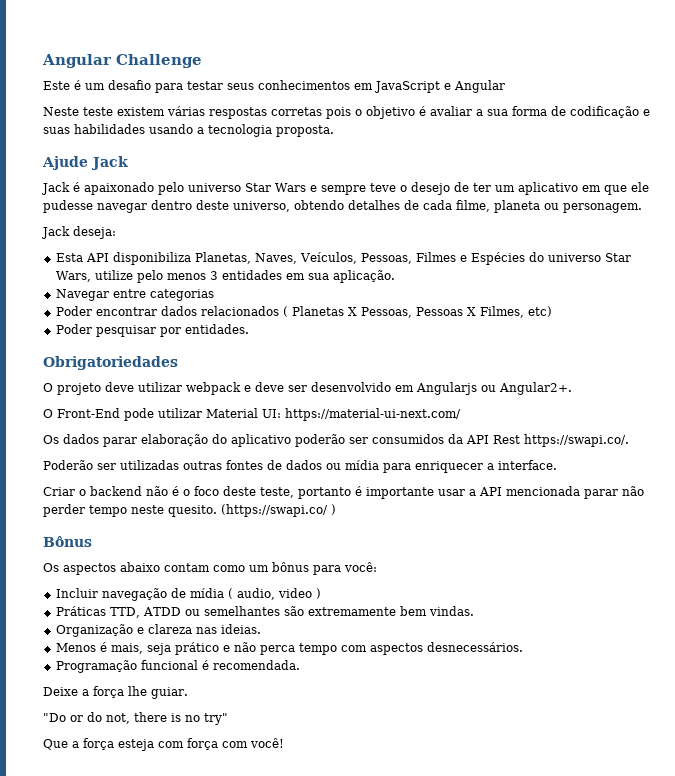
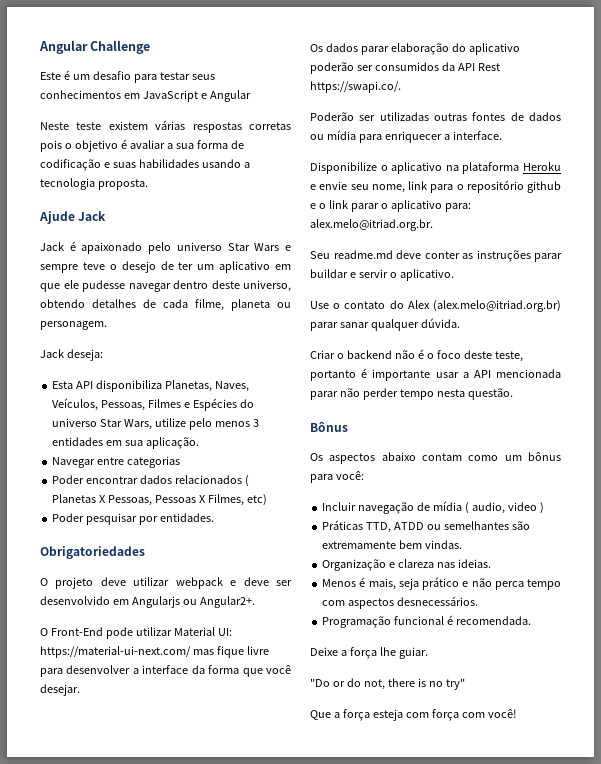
(461, 414) none -> [192,646,269,658] [40,665,291,677] [40,684,80,696] mas fique livre para desenvolver a interface da forma que você desejar.
(557, 465) none -> [310,162,561,174] [310,180,561,193] [310,200,471,212] [310,219,433,231] [310,250,562,262] [310,269,454,281] [310,300,561,312] [310,318,460,331] // Disponibilize o aplicativo na plataforma Heroku e envie seu nome, link para o repositório github e o link parar o aplicativo para: alex.melo@itriad.org.br. // Seu readme.md deve conter as instruções parar buildar e servir o aplicativo. // Use o contato do Alex (alex.melo@itriad.org.br) parar sanar qualquer dúvida.
[131,504,336,517] neste quesito. (https://swapi.co/ ) -> [436,388,513,400] nesta questão.

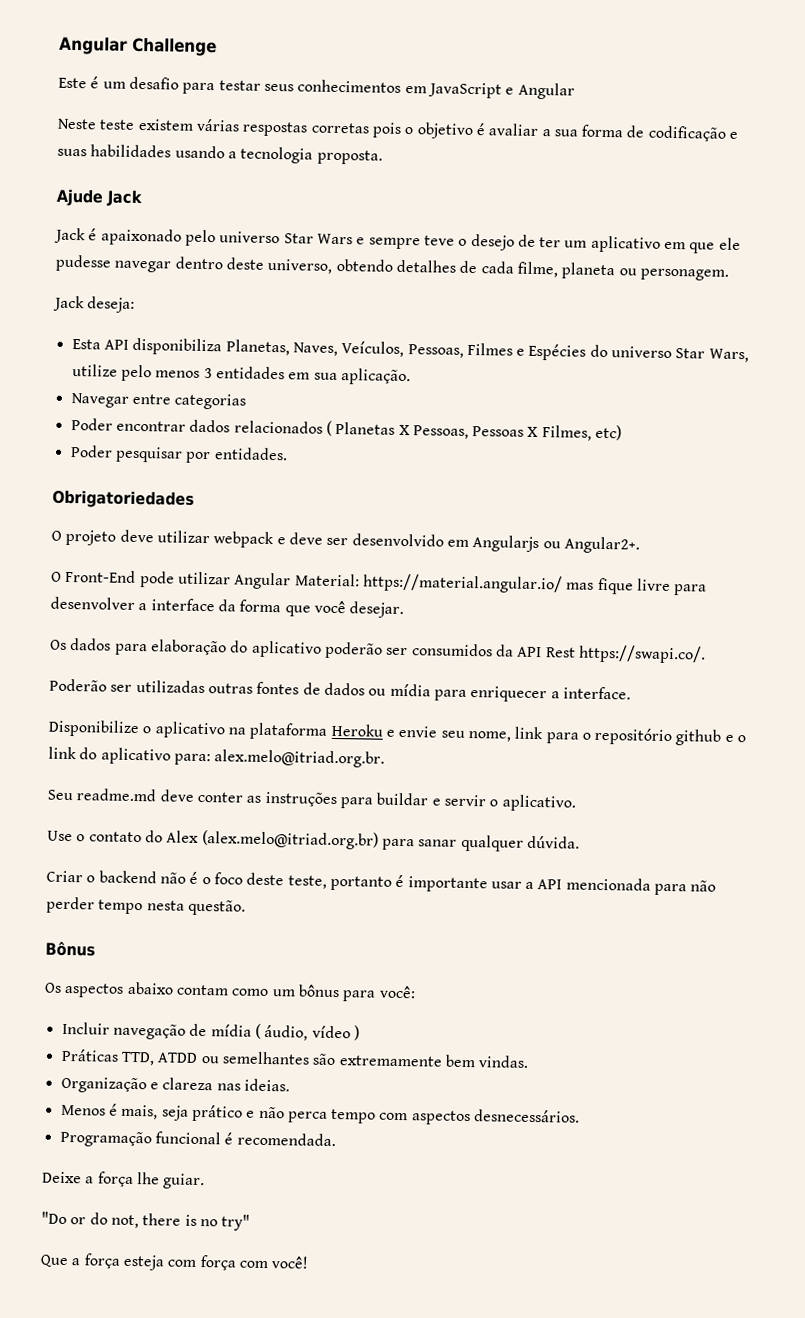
[173,627,232,636] [40,646,191,658] Material UI: https://material-ui-next.com/ -> [234,572,563,594] Angular Material: https://material.angular.io/
[360,46,389,55] parar -> [114,643,148,656] para
[350,203,388,212] parar o -> [79,747,98,760] do
[534,253,562,262] parar -> [339,797,373,809] para
[310,322,338,331] parar -> [381,838,415,851] para
[310,391,338,400] parar -> [654,883,688,896] para
[471,502,537,514] audio, video -> [264,1024,351,1041] áudio, vídeo

